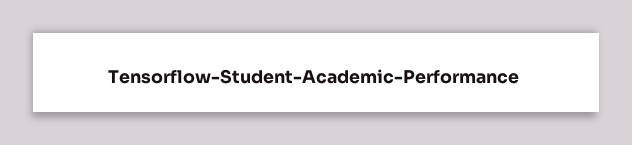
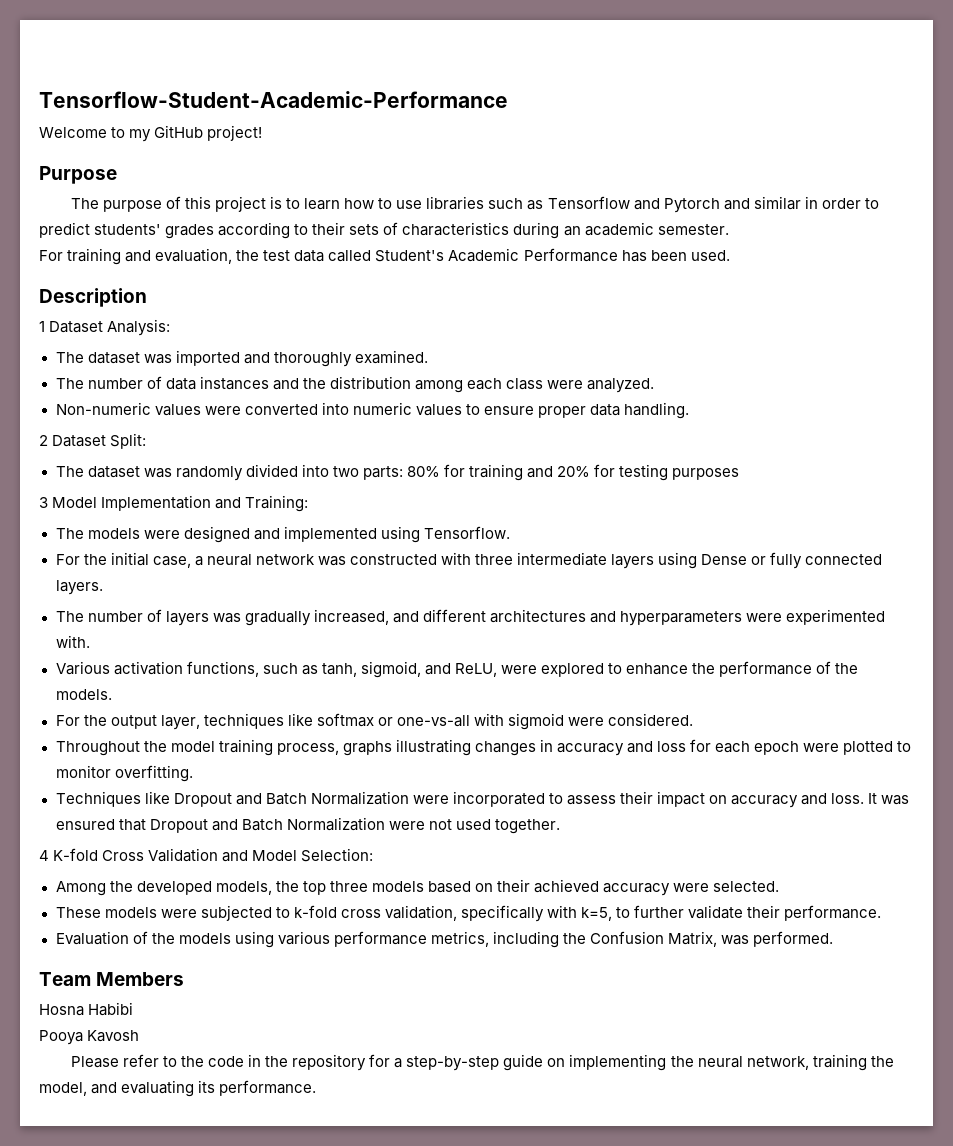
(519, 76) none -> [39,125,263,142] [39,166,117,184] [70,196,879,213] [39,222,729,239] [39,248,730,265] [39,288,147,307] [39,319,171,336] [55,350,428,367] [55,376,655,393] [55,402,690,419] [39,433,147,449] [55,464,740,481] [39,495,309,512] [55,526,510,543] [55,552,883,569] [55,580,103,595] [55,609,886,626] [55,635,90,648] [55,661,859,678] [55,689,112,700] [55,713,694,730] [55,739,912,756] [55,765,193,782] [55,791,910,808] [55,817,560,834] [39,848,374,862] [55,879,780,896] [55,905,882,922] [55,931,834,948] [39,972,185,986] [39,1002,134,1016] [39,1030,140,1045] [70,1054,894,1071] [39,1080,317,1097] // Welcome to my GitHub project! // Purpose // The purpose of this project is to learn how to use libraries such as Tensorflow and Pytorch and similar in order to predict students' grades according to their sets of characteristics during an academic semester. // For training and evaluation, the test data called Student's Academic Performance has been used. // Description // 1 Dataset Analysis: // The dataset was imported and thoroughly examined. // The number of data instances and the distribution among each class were analyzed. // Non-numeric values were converted into numeric values to ensure proper data handling. // 2 Dataset Split: // The dataset was randomly divided into two parts: 80% for training and 20% for testing purposes // 3 Model Implementation and Training: // The models were designed and implemented using Tensorflow. // For the initial case, a neural network was constructed with three intermediate layers using Dense or fully connected layers. // The number of layers was gradually increased, and different architectures and hyperparameters were experimented with. // Various activation functions, such as tanh, sigmoid, and ReLU, were explored to enhance the performance of the models. // For the output layer, techniques like softmax or one-vs-all with sigmoid were considered. // Throughout the model training process, graphs illustrating changes in accuracy and loss for each epoch were plotted to monitor overfitting. // Techniques like Dropout and Batch Normalization were incorporated to assess their impact on accuracy and loss. It was ensured that Dropout and Batch Normalization were not used together. // 4 K-fold Cross Validation and Model Selection: // Among the developed models, the top three models based on their achieved accuracy were selected. // These models were subjected to k-fold cross validation, specifically with k=5, to further validate their performance. // Evaluation of the models using various performance metrics, including the Confusion Matrix, was performed. // Team Members // Hosna Habibi // Pooya Kavosh // Please refer to the code in the repository for a step-by-step guide on implementing the neural network, training the model, and evaluating its performance.

